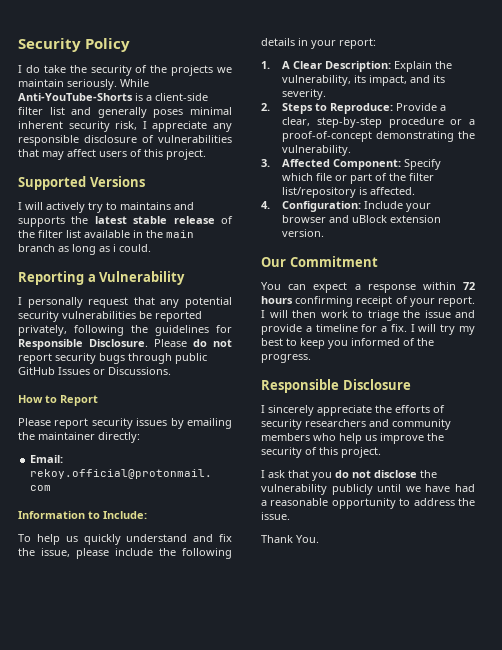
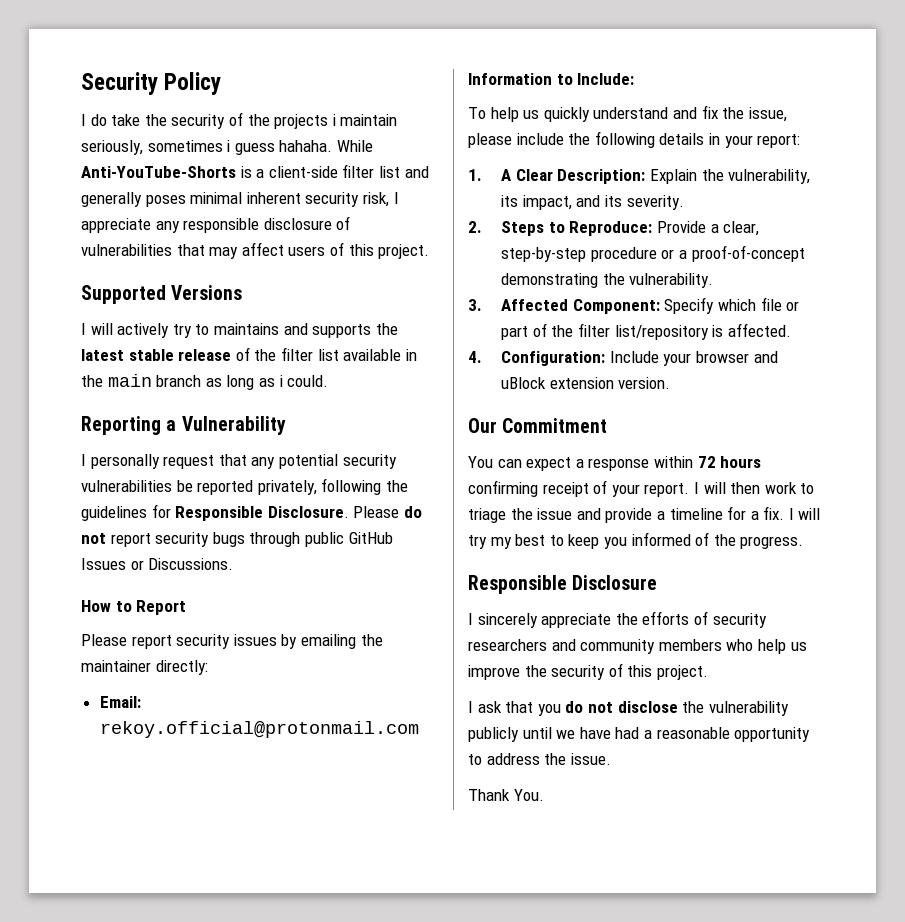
[217,67,232,73] [18,79,117,90] we maintain seriously. -> [332,114,398,126] [81,140,333,155] i maintain seriously, sometimes i guess hahaha.

